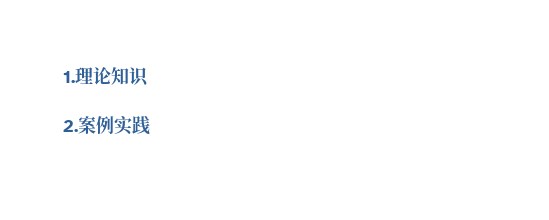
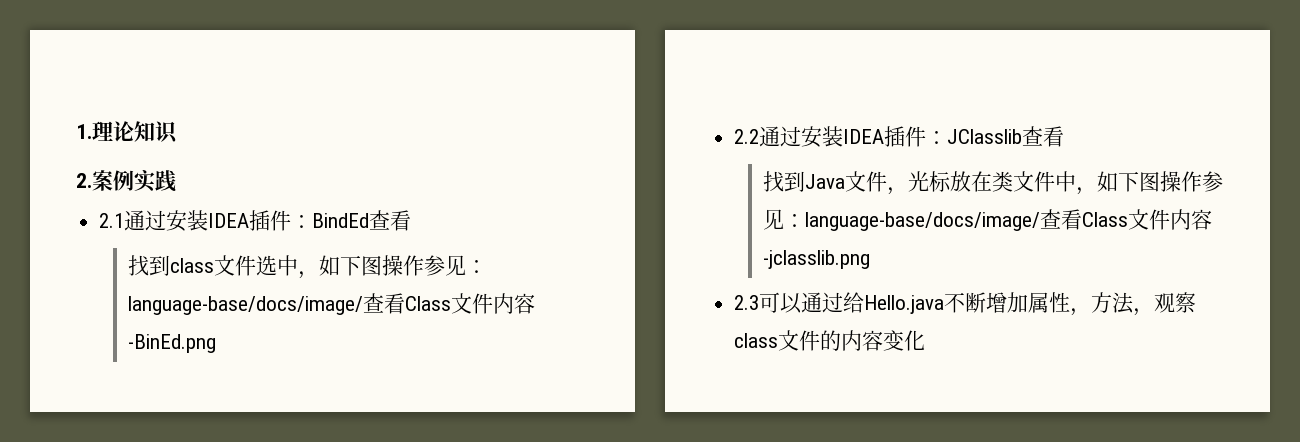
(150, 125) none -> [99,210,412,232] [128,255,488,279] [128,293,536,315] [128,334,217,353] [734,126,1065,148] [763,171,1224,195] [763,209,1213,231] [763,250,871,269] [734,292,1197,316] [734,330,926,351] // 2.1通过安装IDEA插件：BindEd查看 // 找到class文件选中，如下图操作参见：language-base/docs/image/查看Class文件内容-BinEd.png // 2.2通过安装IDEA插件：JClasslib查看 // 找到Java文件，光标放在类文件中，如下图操作参见：language-base/docs/image/查看Class文件内容-jclasslib.png // 2.3可以通过给Hello.java不断增加属性，方法，观察class文件的内容变化

